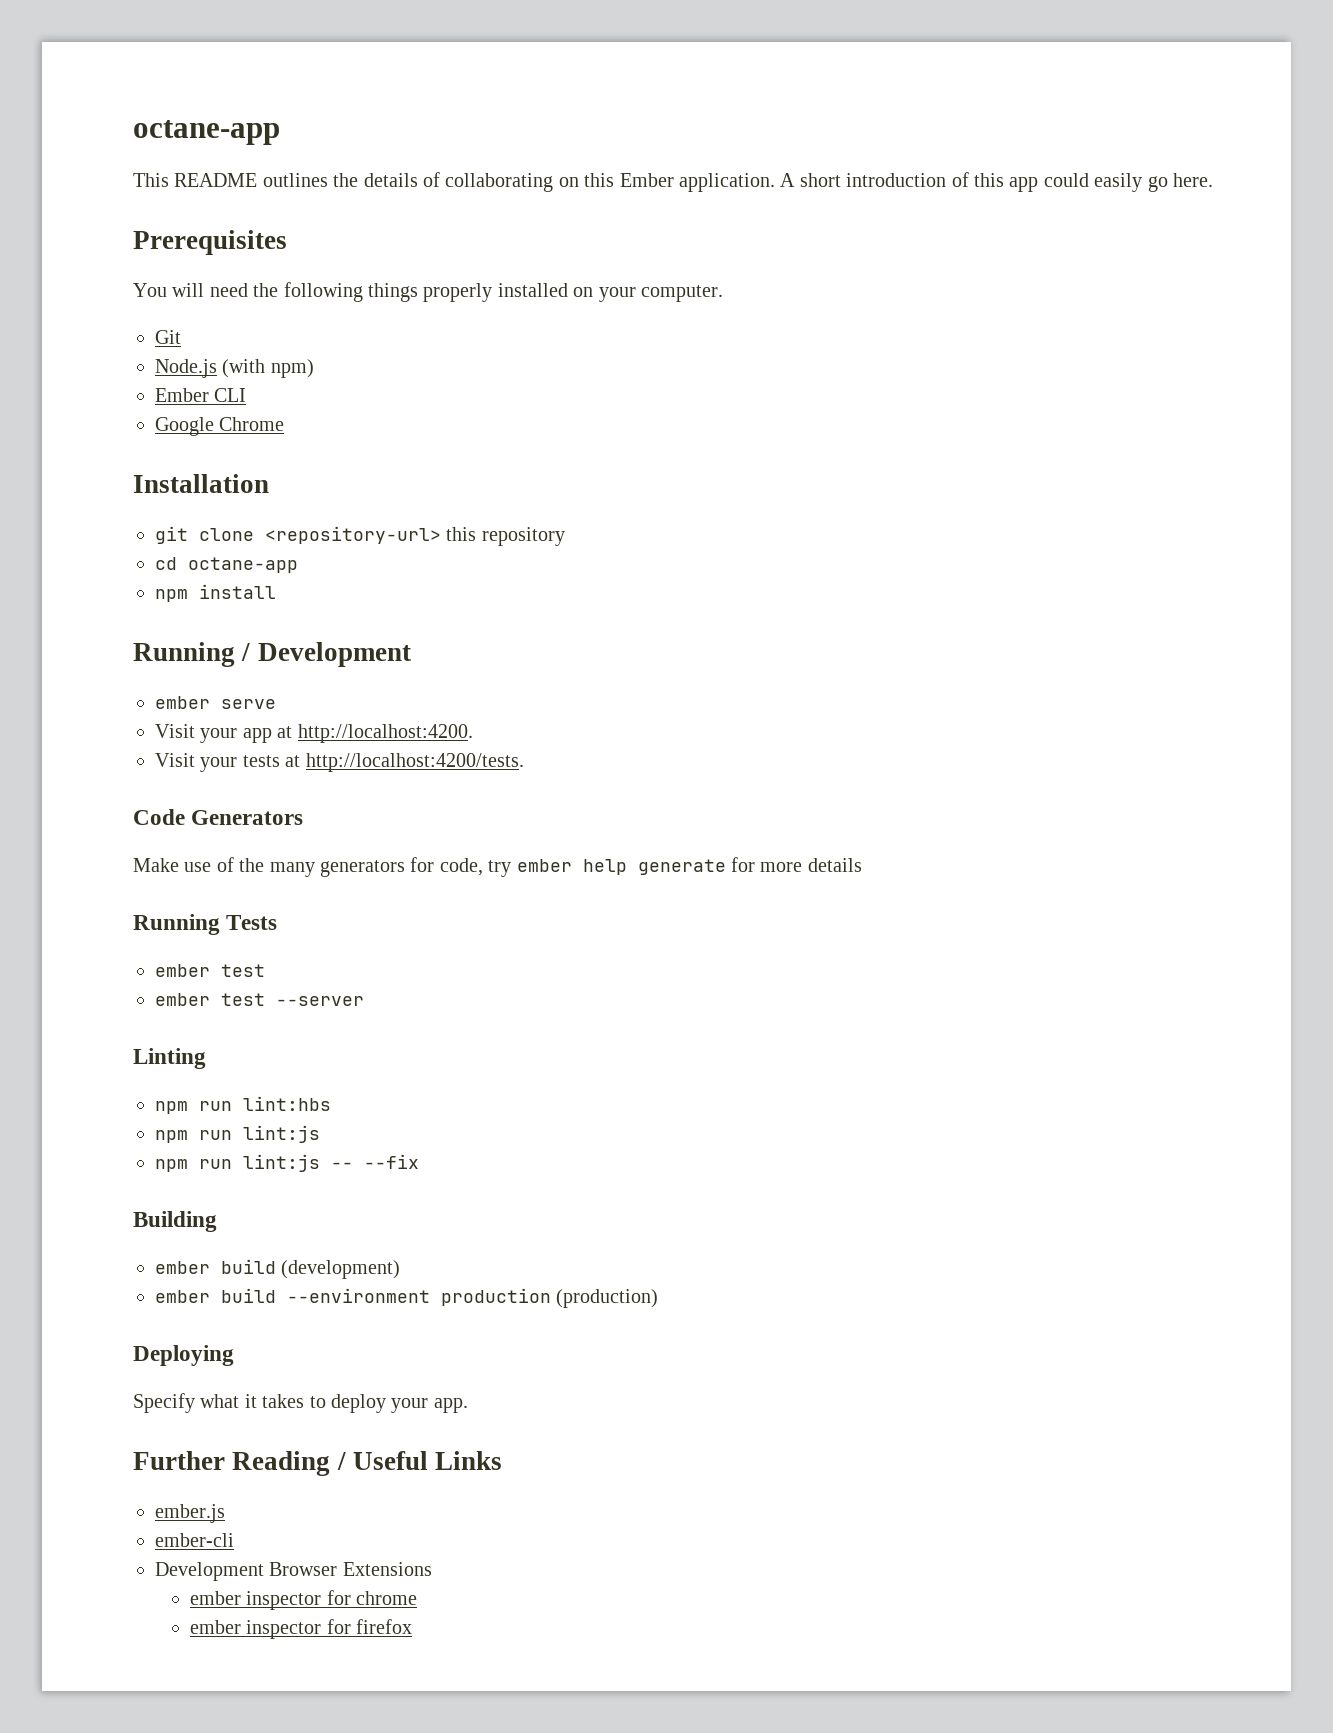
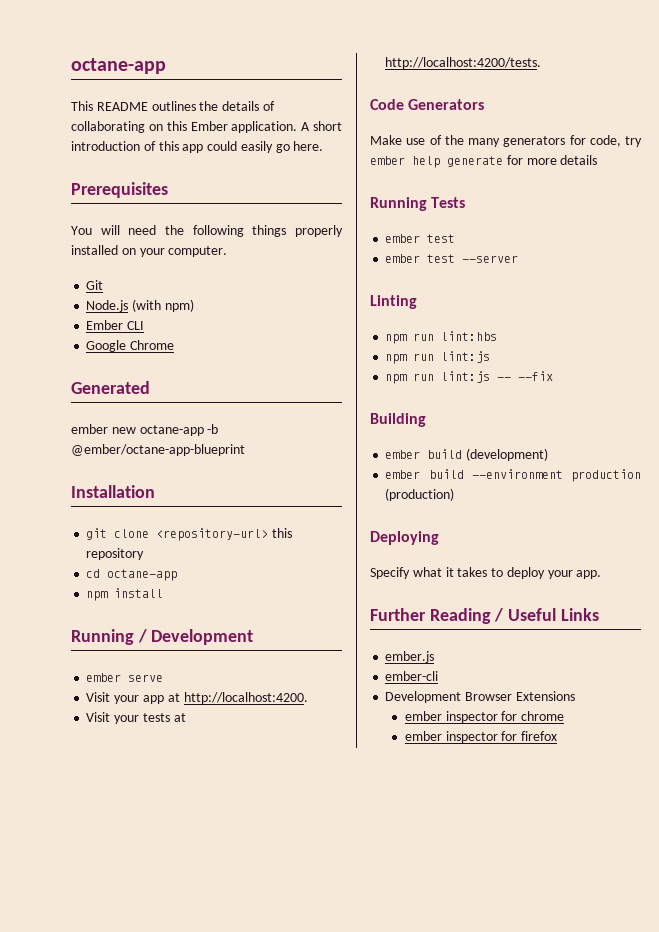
(285, 424) none -> [71,381,150,394] [71,424,219,436] [71,444,245,456] // Generated // ember new octane-app -b @ember/octane-app-blueprint

